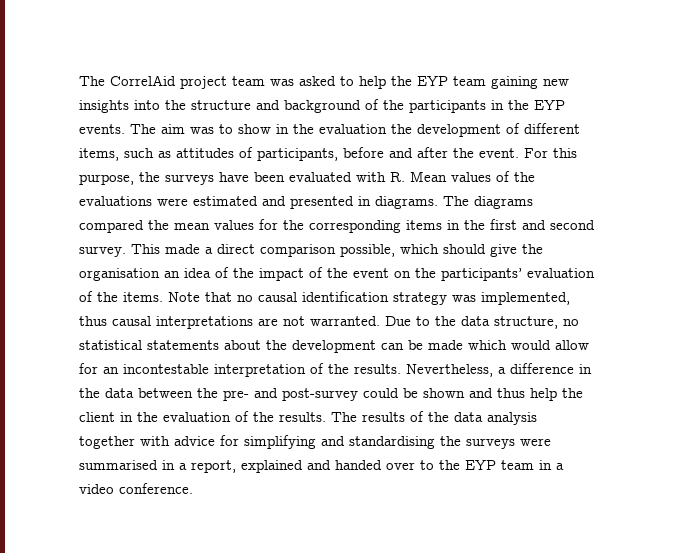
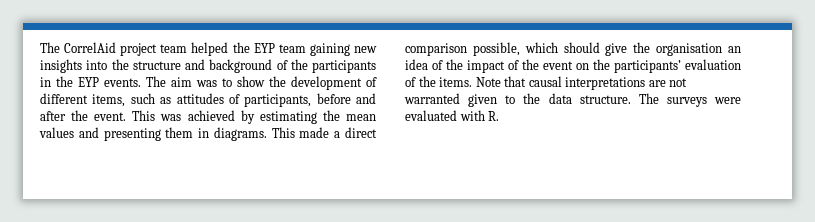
[270,76,386,89] was asked to help -> [191,42,229,56] helped
[276,124,387,134] in the evaluation -> (265, 81) none
[524,148,577,158] [79,171,535,185] [79,196,533,209] [79,219,595,233] [79,246,126,257] For this purpose, the surveys have been evaluated with R. Mean values of the evaluations were estimated and presented in diagrams. The diagrams compared the mean values for the corresponding items in the first and second survey. -> [132,110,376,124] [39,127,267,141] This was achieved by estimating the mean values and presenting them in diagrams.
[237,291,570,305] [79,316,107,326] no causal identification strategy was implemented, thus -> (527, 81) none
[310,316,411,326] warranted. Due -> [404,93,498,107] warranted given
[494,316,579,329] [79,340,589,353] [79,363,592,377] [79,388,583,401] [79,411,537,425] [79,435,551,449] [79,460,564,473] [79,483,193,494] structure, no statistical statements about the development can be made which would allow for an incontestable interpretation of the results. Nevertheless, a difference in the data between the pre- and post-survey could be shown and thus help the client in the evaluation of the results. The results of the data analysis together with advice for simplifying and standardising the surveys were summarised in a report, explained and handed over to the EYP team in a video conference. -> [579,93,741,107] [405,110,500,121] structure. The surveys were evaluated with R.

